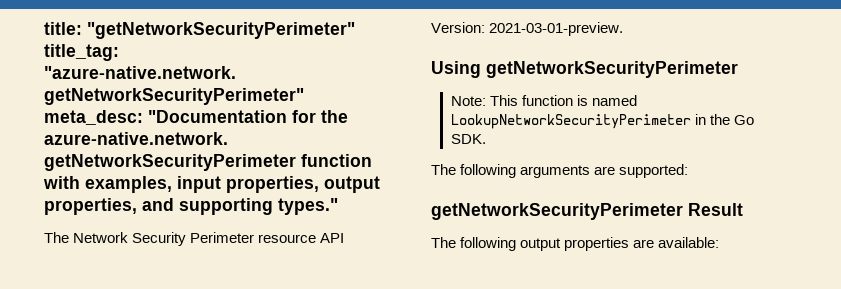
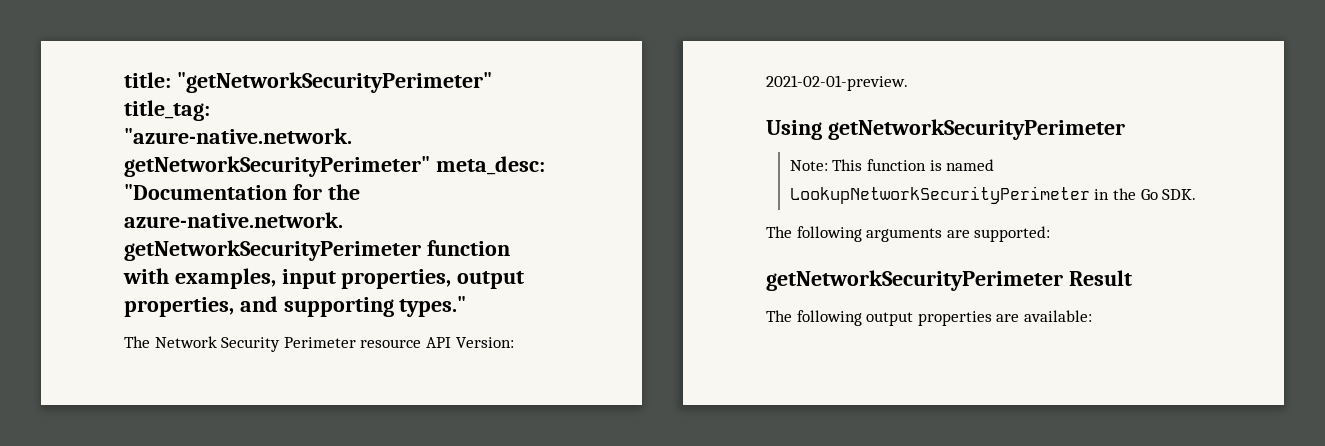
[489,22,624,36] 2021-03-01-preview. -> [766,75,908,91] 2021-02-01-preview.

